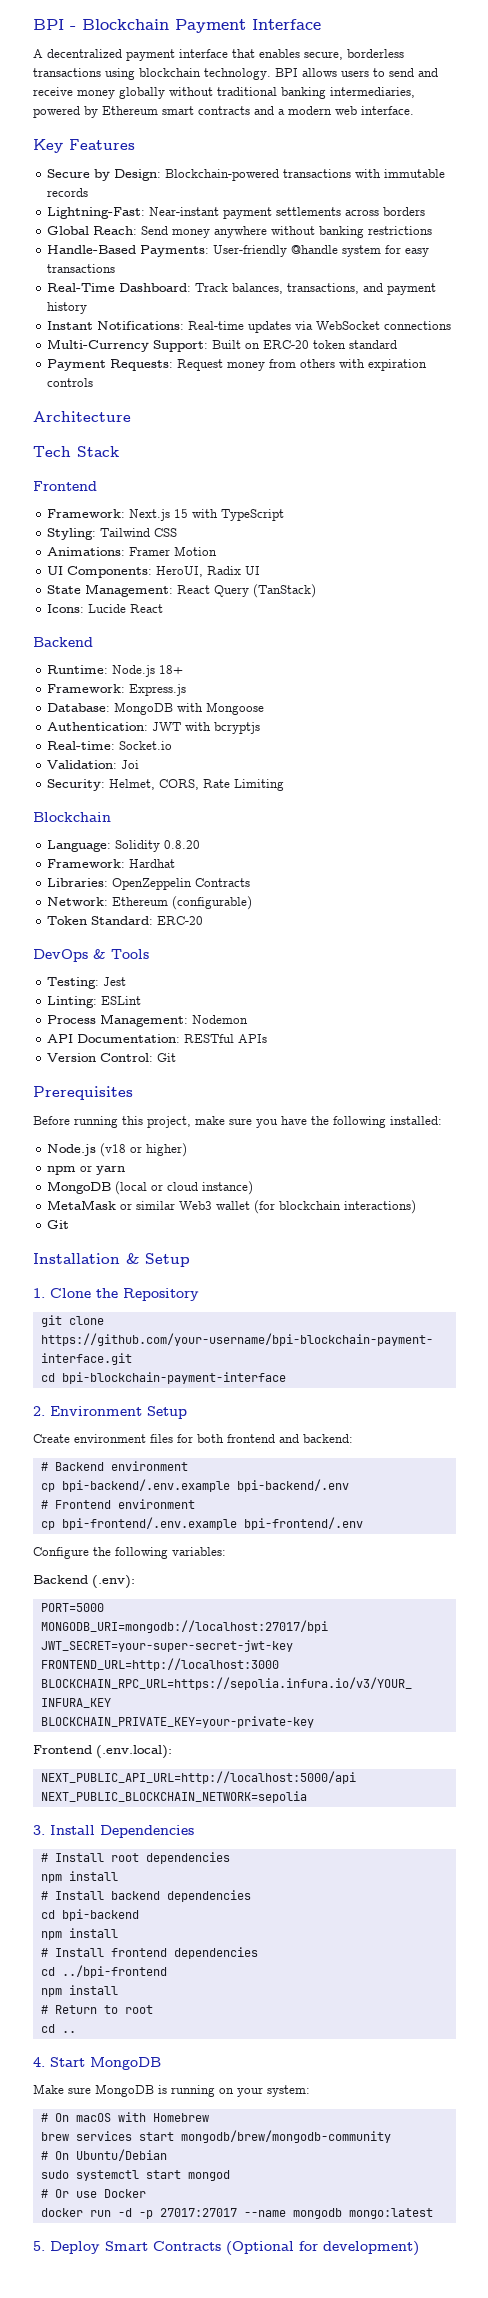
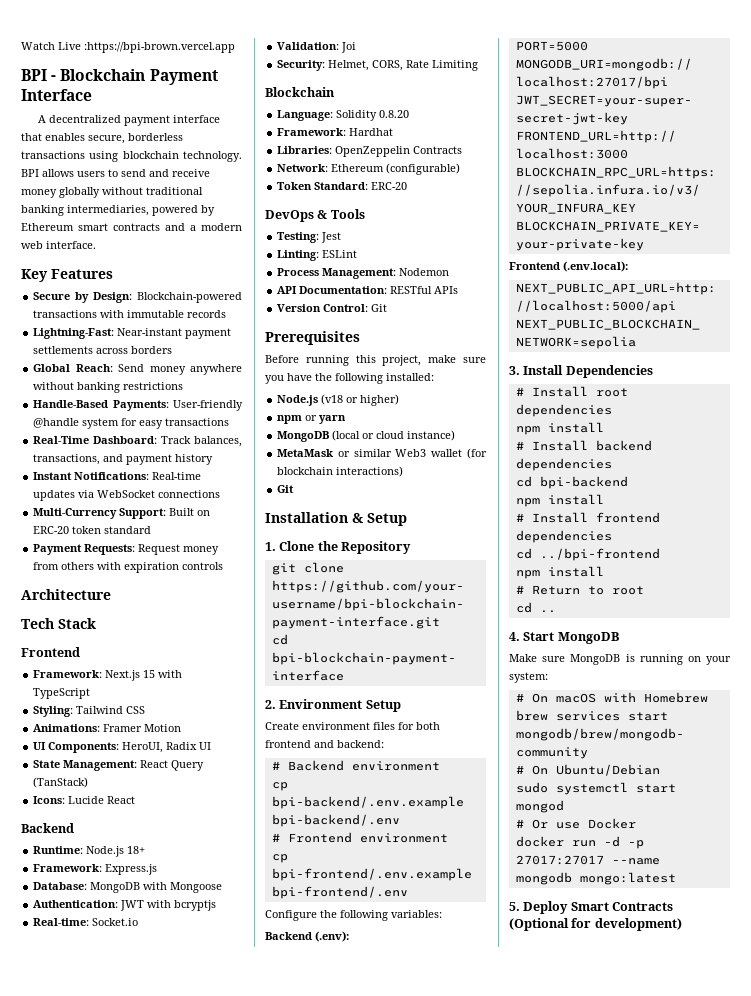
(33, 24) none -> [21,42,235,53] Watch Live :https://bpi-brown.vercel.app //

